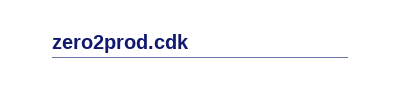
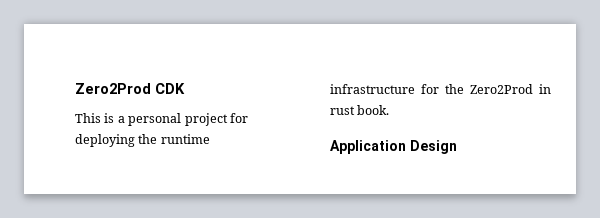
[52,34,189,53] zero2prod.cdk -> [75,83,185,94] [75,113,248,126] [75,134,210,147] [330,84,551,94] [330,105,390,115] [330,140,457,154] Zero2Prod CDK // This is a personal project for deploying the runtime infrastructure for the Zero2Prod in rust book. // Application Design

